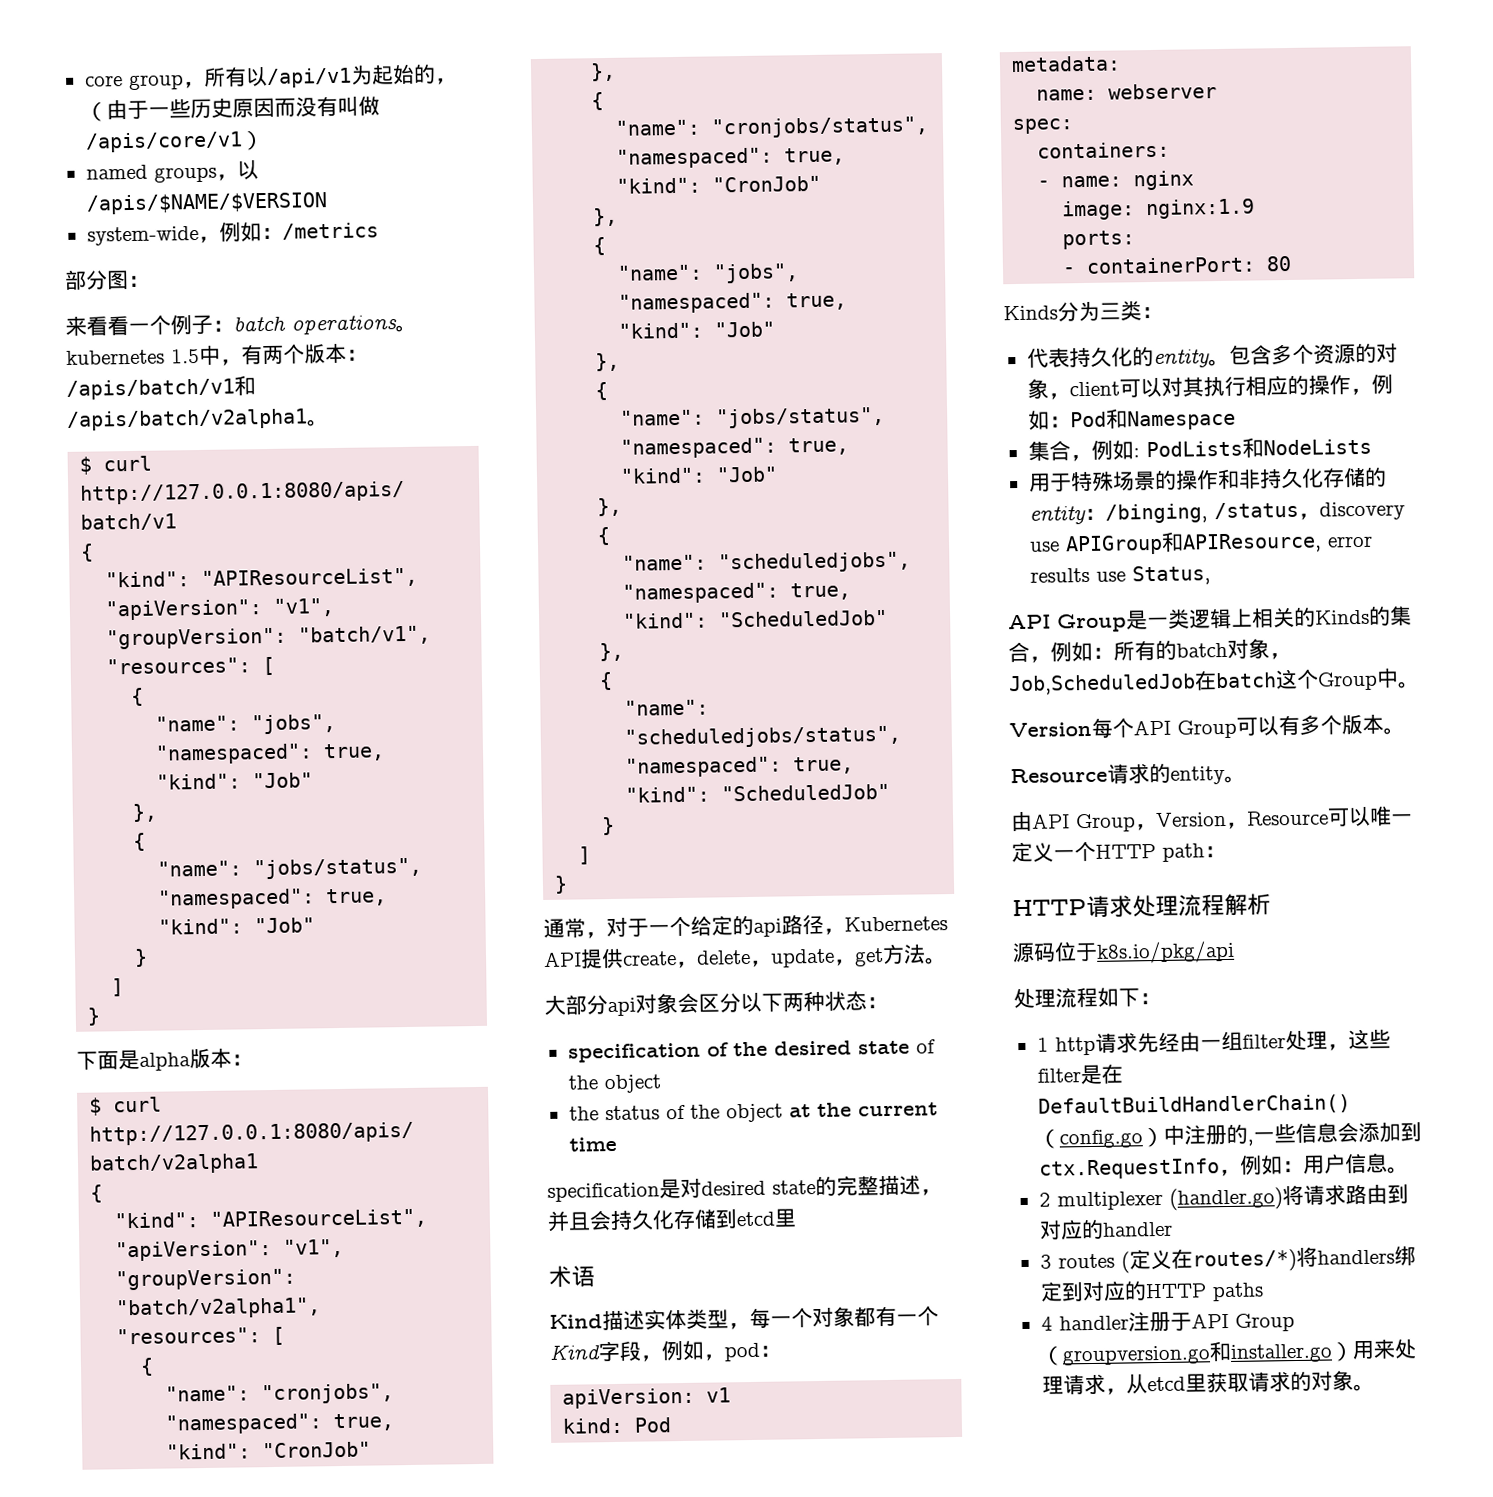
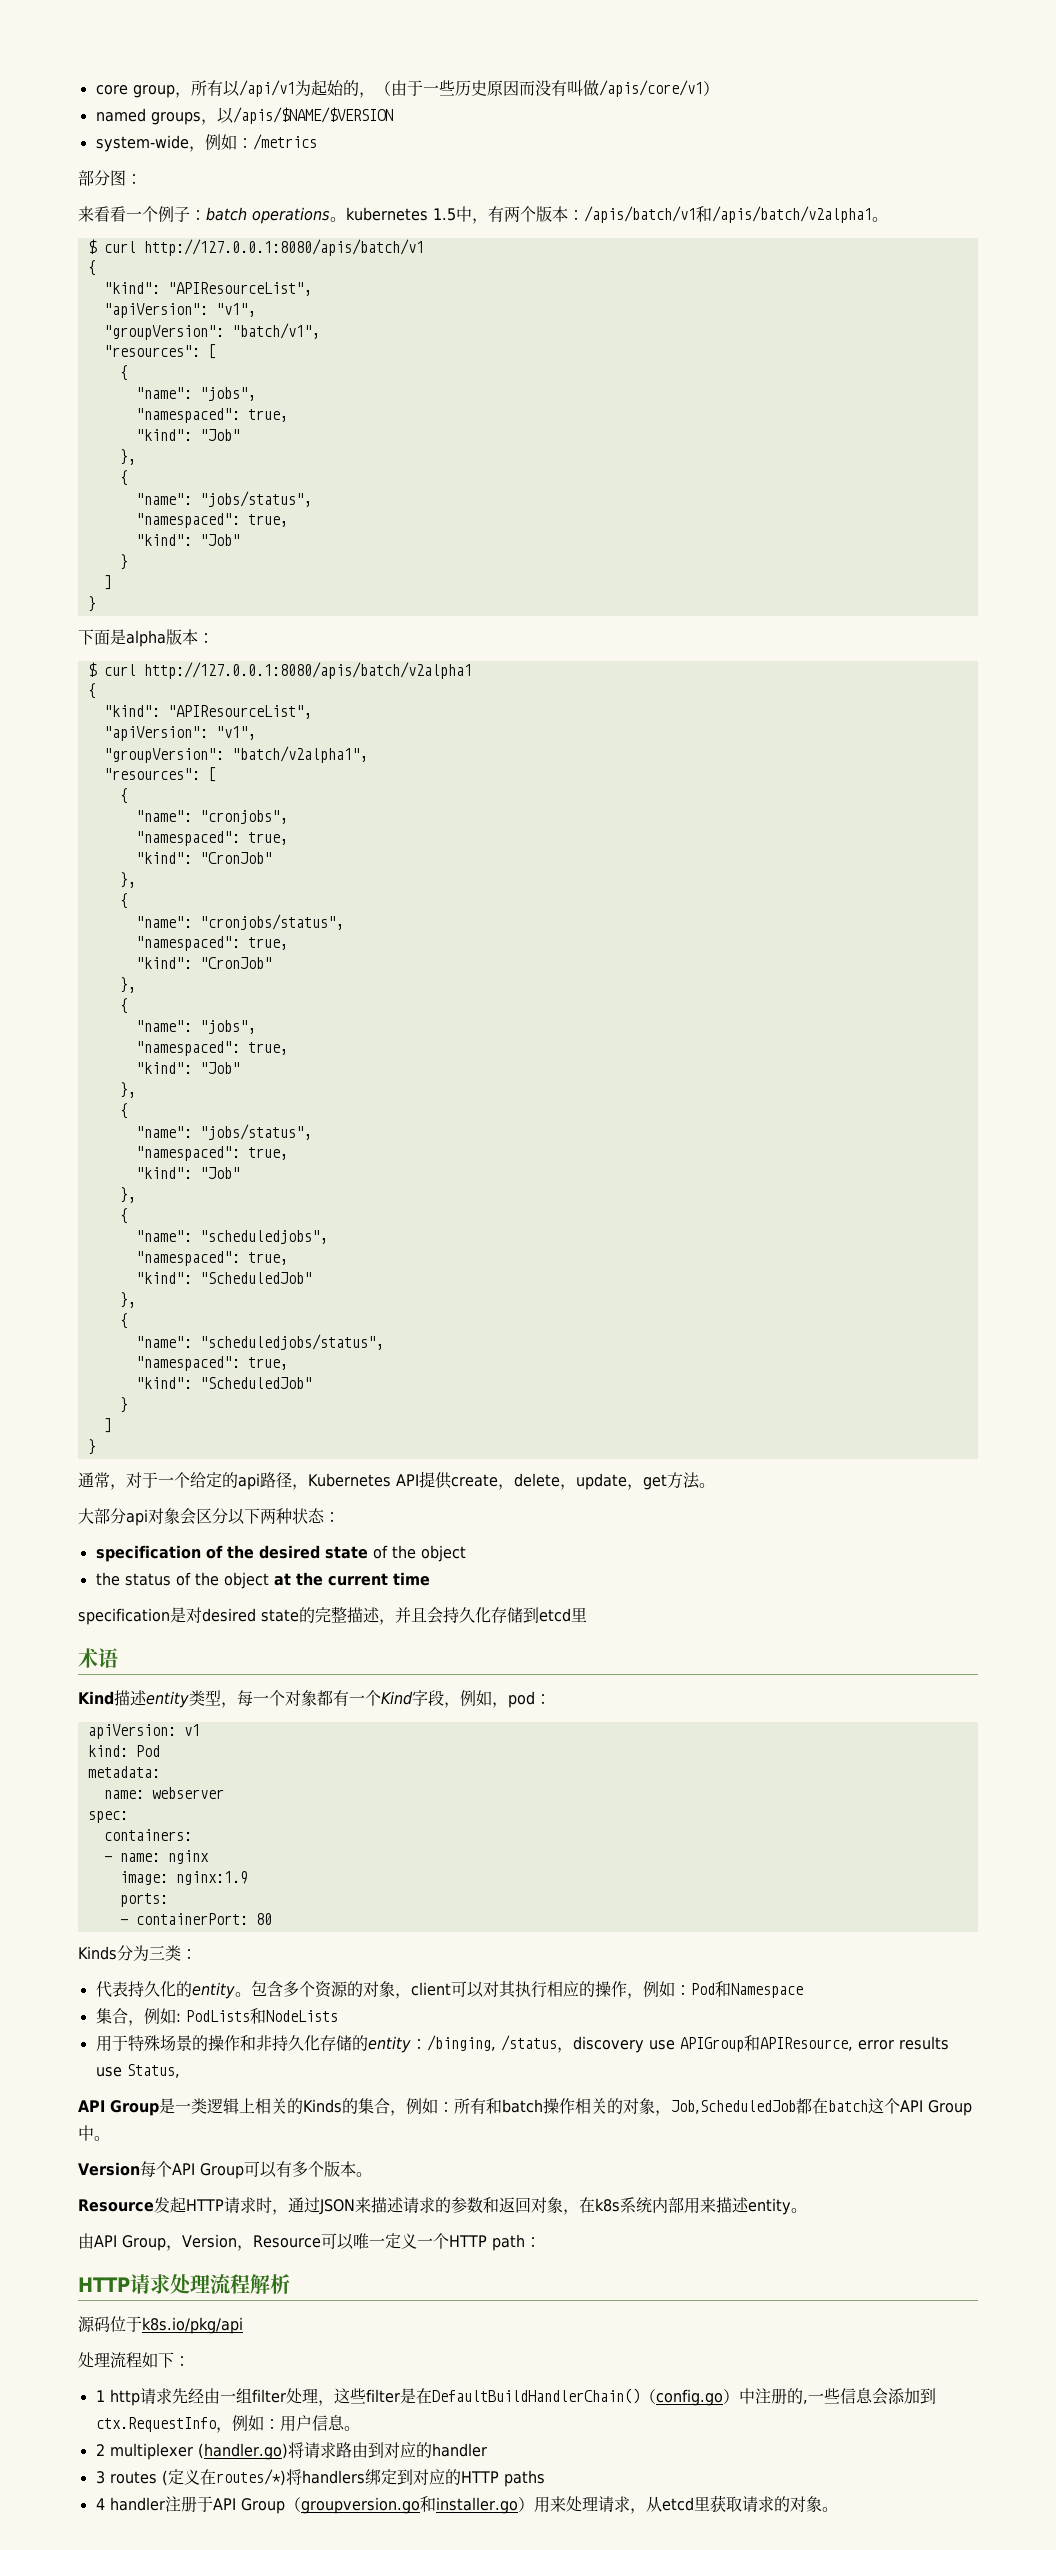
[644,1309,687,1330] 实体 -> [146,1691,189,1708] entity
[1155,640,1228,660] 的batch -> [486,2098,623,2114] 和batch操作相关的
(1196, 684) none -> [796,2098,812,2114] 都
(1319, 679) none -> [900,2100,923,2112] API
[1107,763,1171,784] 请求的 -> [154,2197,749,2215] 发起HTTP请求时，通过JSON来描述请求的参数和返回对象，在k8s系统内部用来描述

